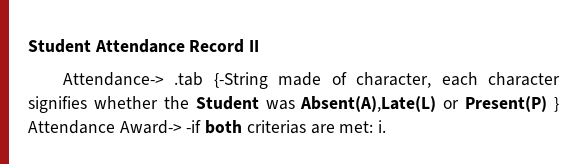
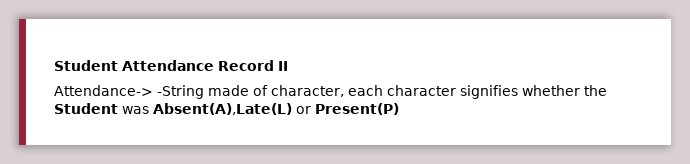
[174,72,268,89] .tab {-String -> [157,85,204,99] -String
[554,97,559,112] [28,120,387,134] } Attendance Award-> -if both criterias are met: i. -> (399, 109) none

